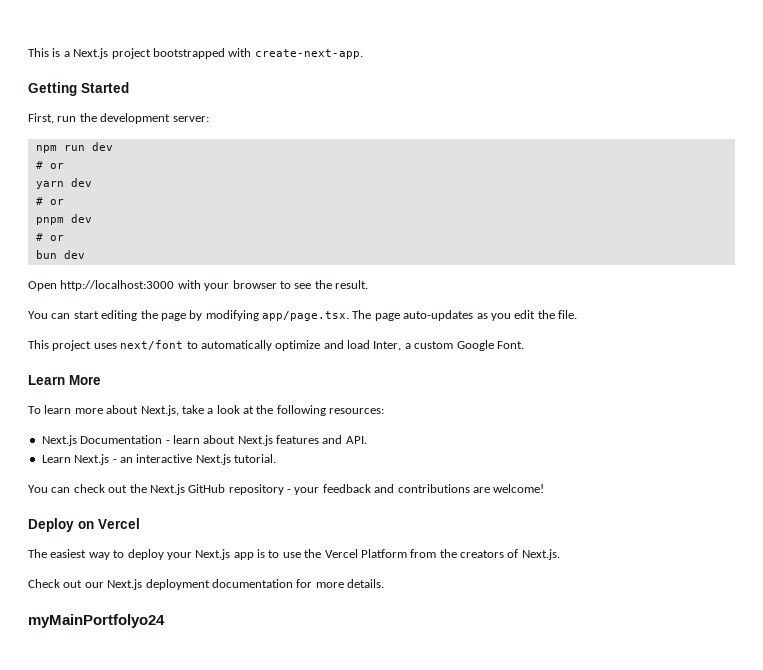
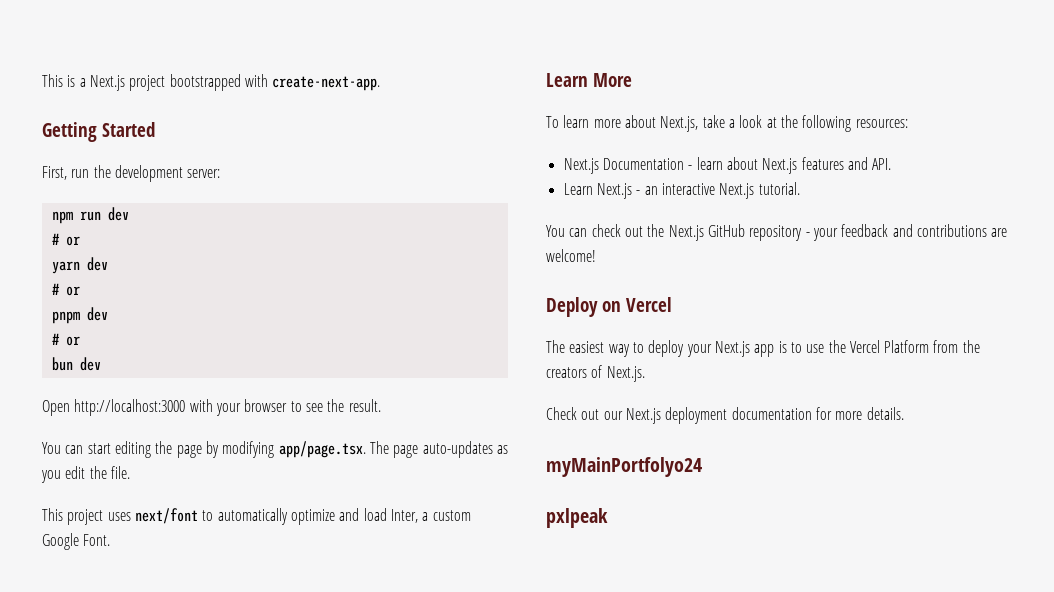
(165, 621) none -> [546,508,608,528] // pxlpeak

